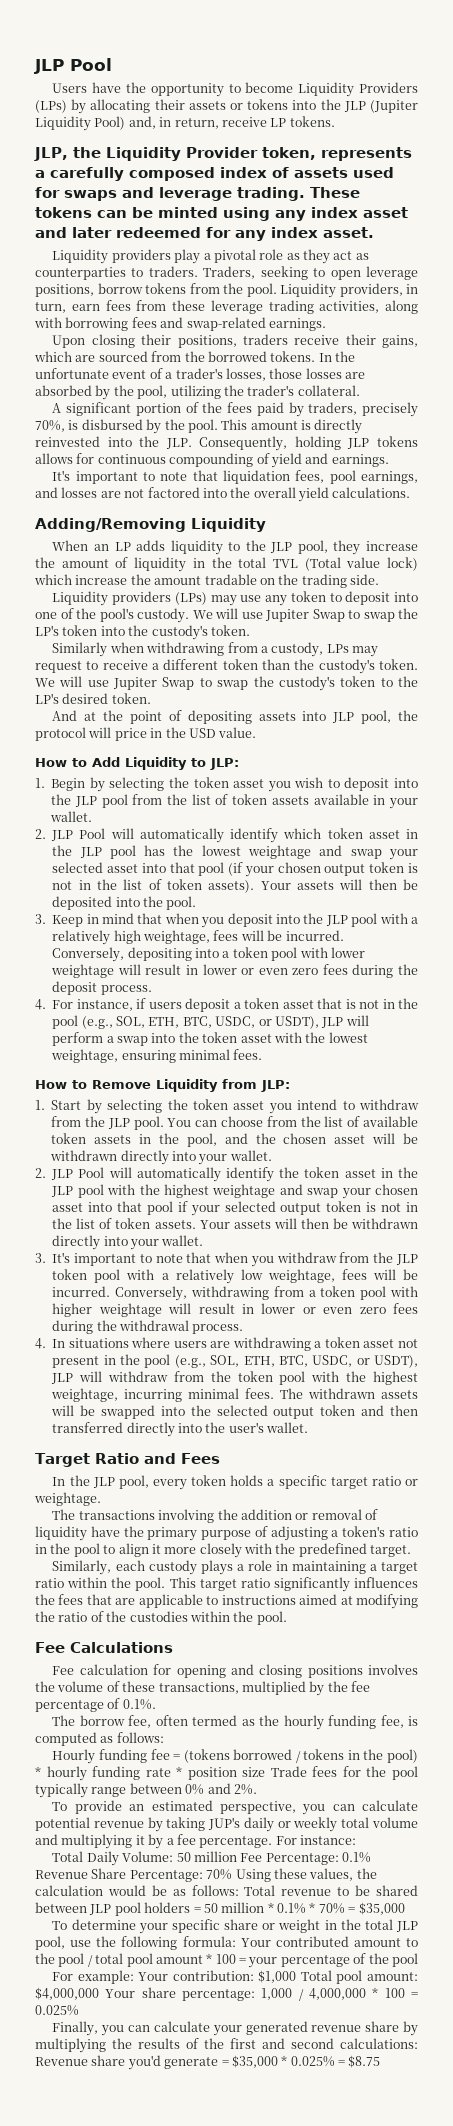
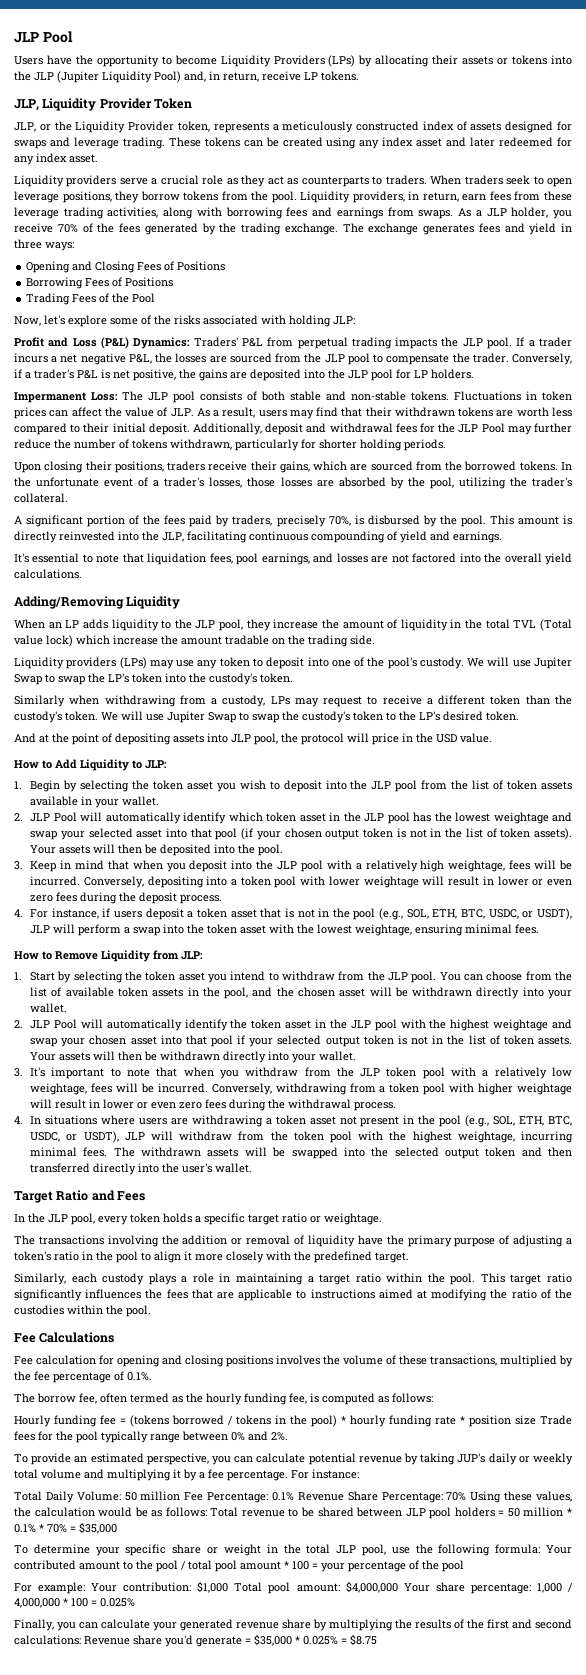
(68, 154) none -> [42,98,193,111] [14,122,51,132] Liquidity Provider Token // JLP, or
[50,167,215,181] carefully composed -> [282,121,420,133] meticulously constructed
[353,167,394,178] used -> [505,121,554,133] designed
[158,207,218,218] minted -> [282,137,323,147] created
[174,249,256,264] play a pivotal -> [119,175,199,185] serve a crucial
[35,267,126,280] counterparties -> [301,176,369,187] counterparts
[203,266,308,280] Traders, seeking -> [430,175,531,185] When traders seek
(94, 290) none -> [115,191,140,203] they
[35,302,66,313] turn, -> [422,192,459,202] return,
[186,317,326,331] swap-related earnings. -> [336,207,573,219] [14,223,572,235] [14,239,74,251] [26,261,226,273] [26,277,174,289] [26,293,156,305] [14,315,355,327] [14,337,572,349] [14,353,573,365] [14,369,474,381] [14,391,572,403] [14,407,572,419] [14,423,572,435] [14,439,446,451] earnings from swaps. As a JLP holder, you receive 70% of the fees generated by the trading exchange. The exchange generates fees and yield in three ways: // Opening and Closing Fees of Positions // Borrowing Fees of Positions // Trading Fees of the Pool // Now, let's explore some of the risks associated with holding JLP: // Profit and Loss (P&L) Dynamics: Traders' P&L from perpetual trading impacts the JLP pool. If a trader incurs a net negative P&L, the losses are sourced from the JLP pool to compensate the trader. Conversely, if a trader's P&L is net positive, the gains are deposited into the JLP pool for LP holders. // Impermanent Loss: The JLP pool consists of both stable and non-stable tokens. Fluctuations in token prices can affect the value of JLP. As a result, users may find that their withdrawn tokens are worth less compared to their initial deposit. Additionally, deposit and withdrawal fees for the JLP Pool may further reduce the number of tokens withdrawn, particularly for shorter holding periods.
[165,436,418,451] [35,453,95,464] JLP. Consequently, holding JLP tokens allows for -> [162,531,247,543] JLP, facilitating
[75,471,138,484] important -> [32,553,80,563] essential

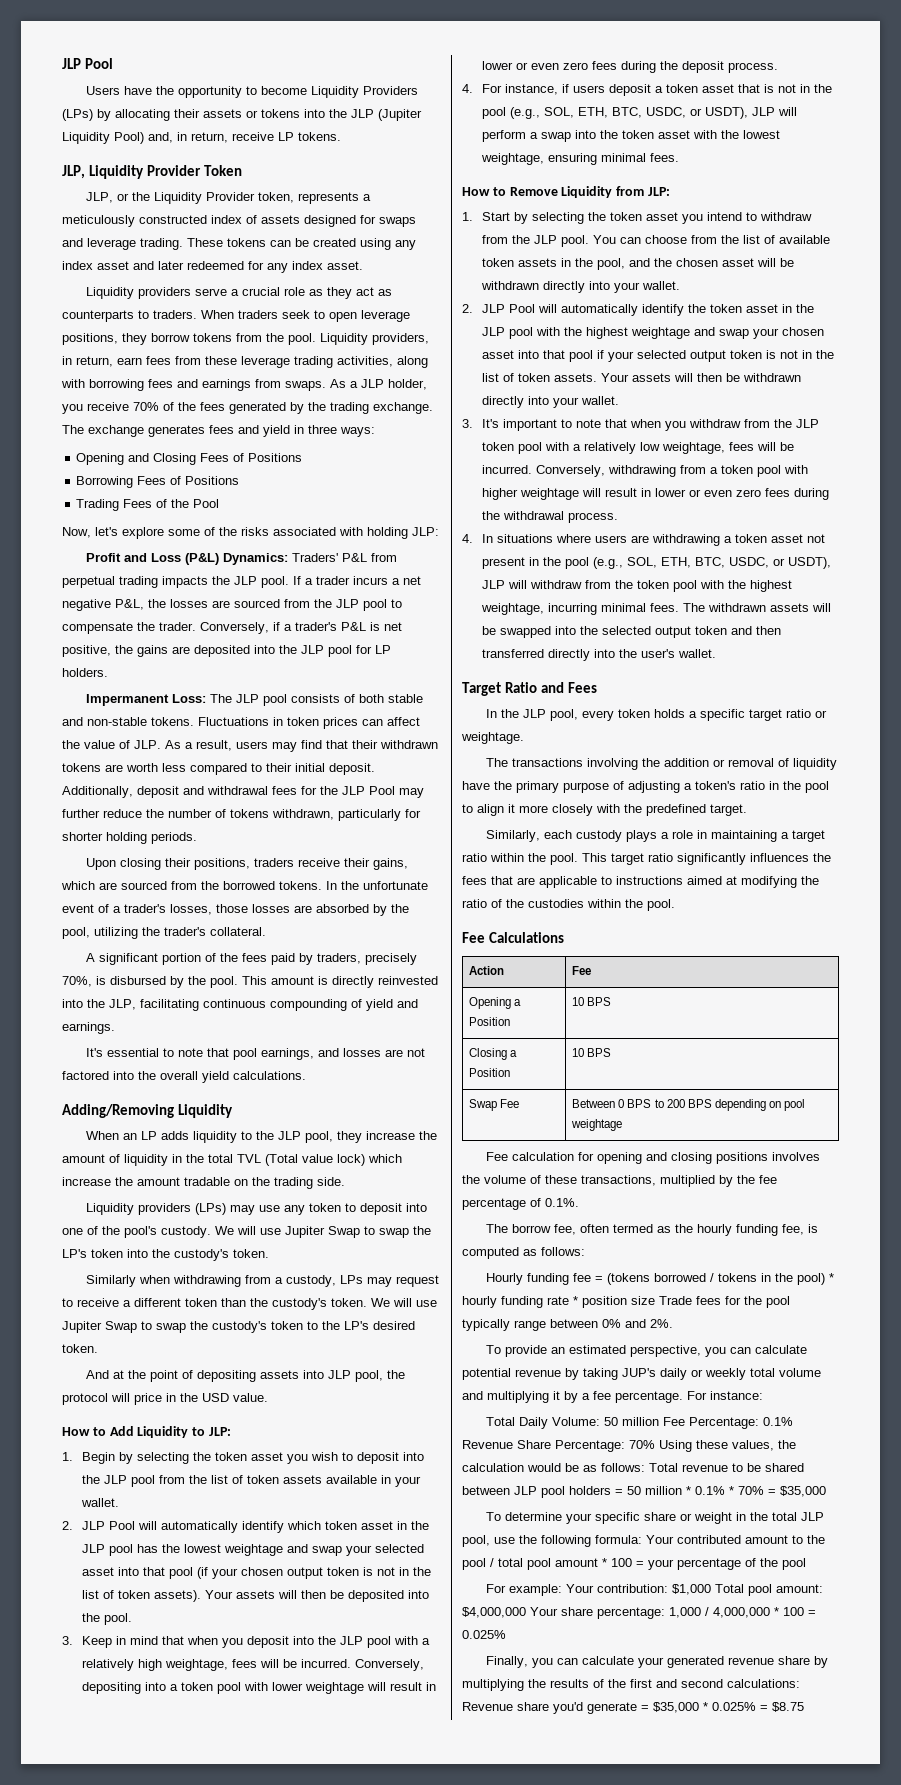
[147,553,233,565] liquidation fees, -> (229, 1052) none
(115, 1337) none -> [469,966,505,975] [572,966,592,975] [469,997,522,1009] [469,1017,511,1026] [572,997,612,1006] [469,1048,518,1060] [469,1068,511,1077] [572,1048,612,1057] [469,1099,520,1111] [572,1099,806,1111] [571,1119,623,1131] // Action | Fee // Opening a Position | 10 BPS // Closing a Position | 10 BPS // Swap Fee | Between 0 BPS to 200 BPS depending on pool weightage

